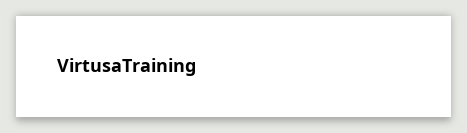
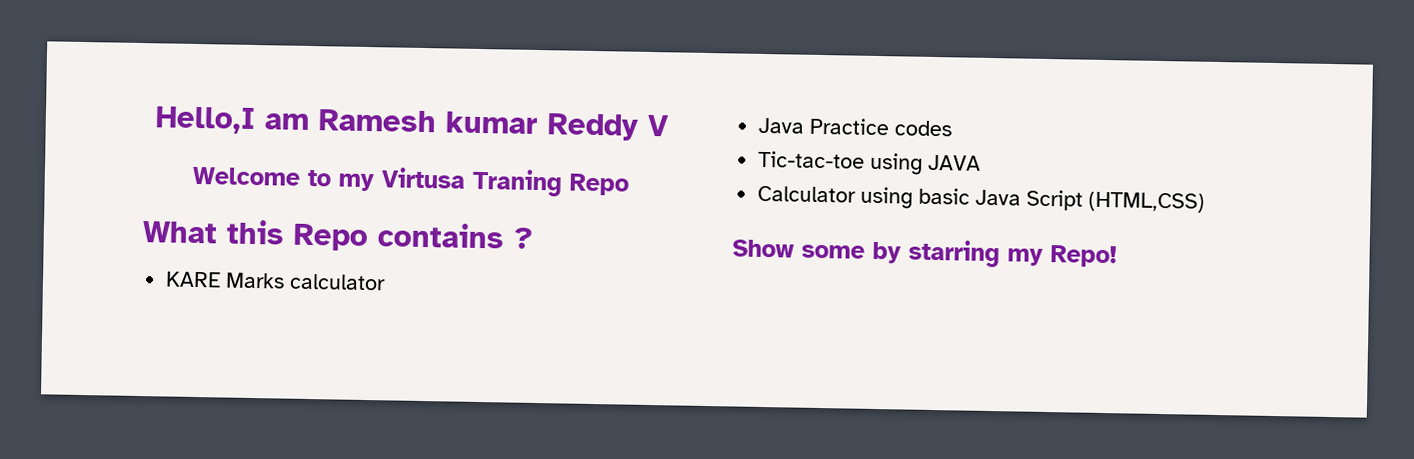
[57,58,196,76] VirtusaTraining -> [154,106,670,141] [191,166,629,197] [142,219,534,252] [165,271,387,291] [758,117,953,137] [758,150,982,175] [757,185,1206,213] [732,239,1117,268] Hello,I am Ramesh kumar Reddy V // Welcome to my Virtusa Traning Repo // What this Repo contains ? // KARE Marks calculator // Java Practice codes // Tic-tac-toe using JAVA // Calculator using basic Java Script (HTML,CSS) // Show some by starring my Repo!

